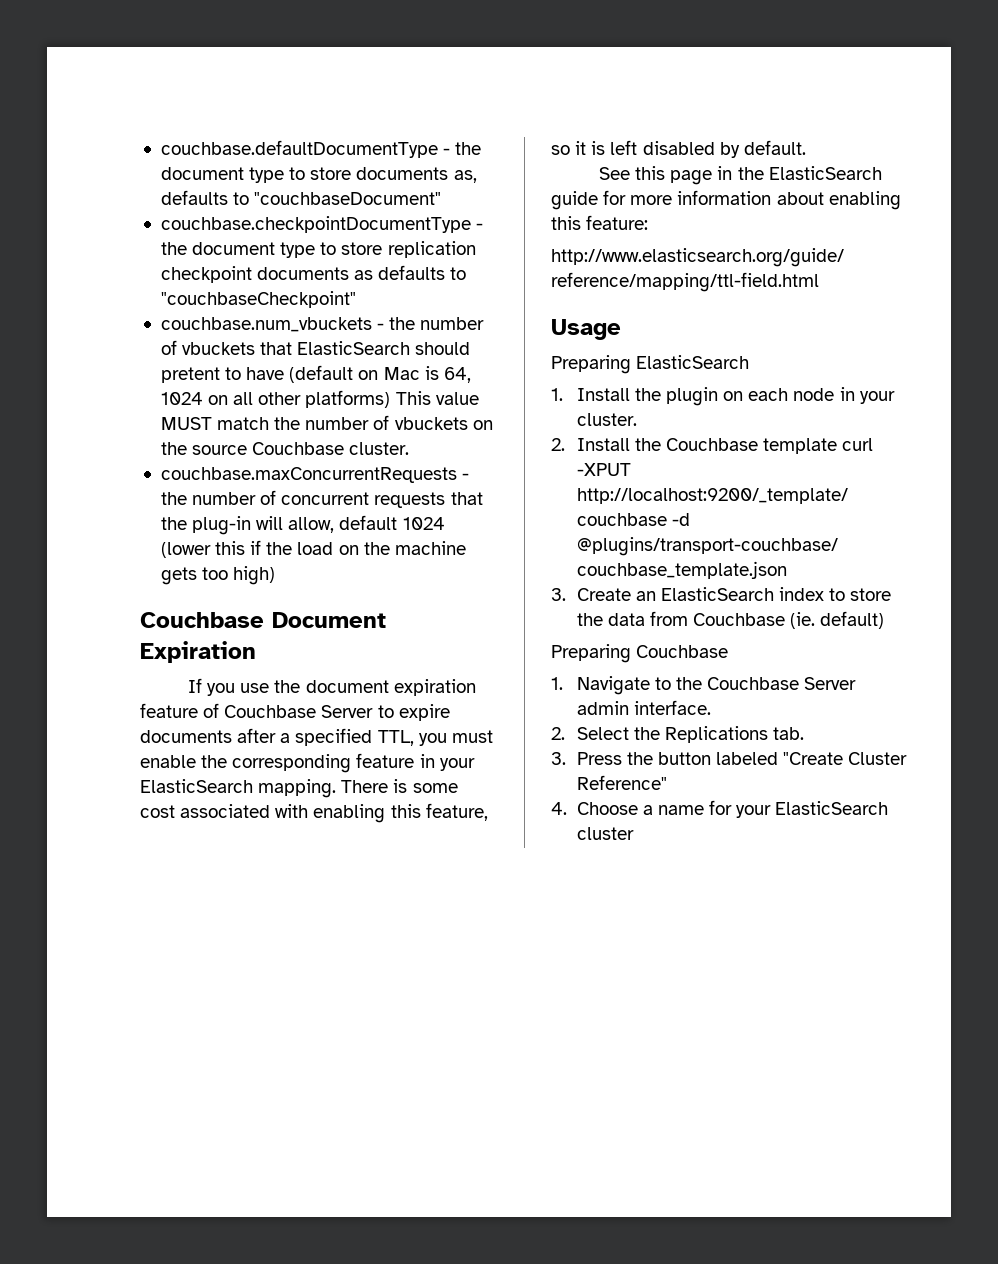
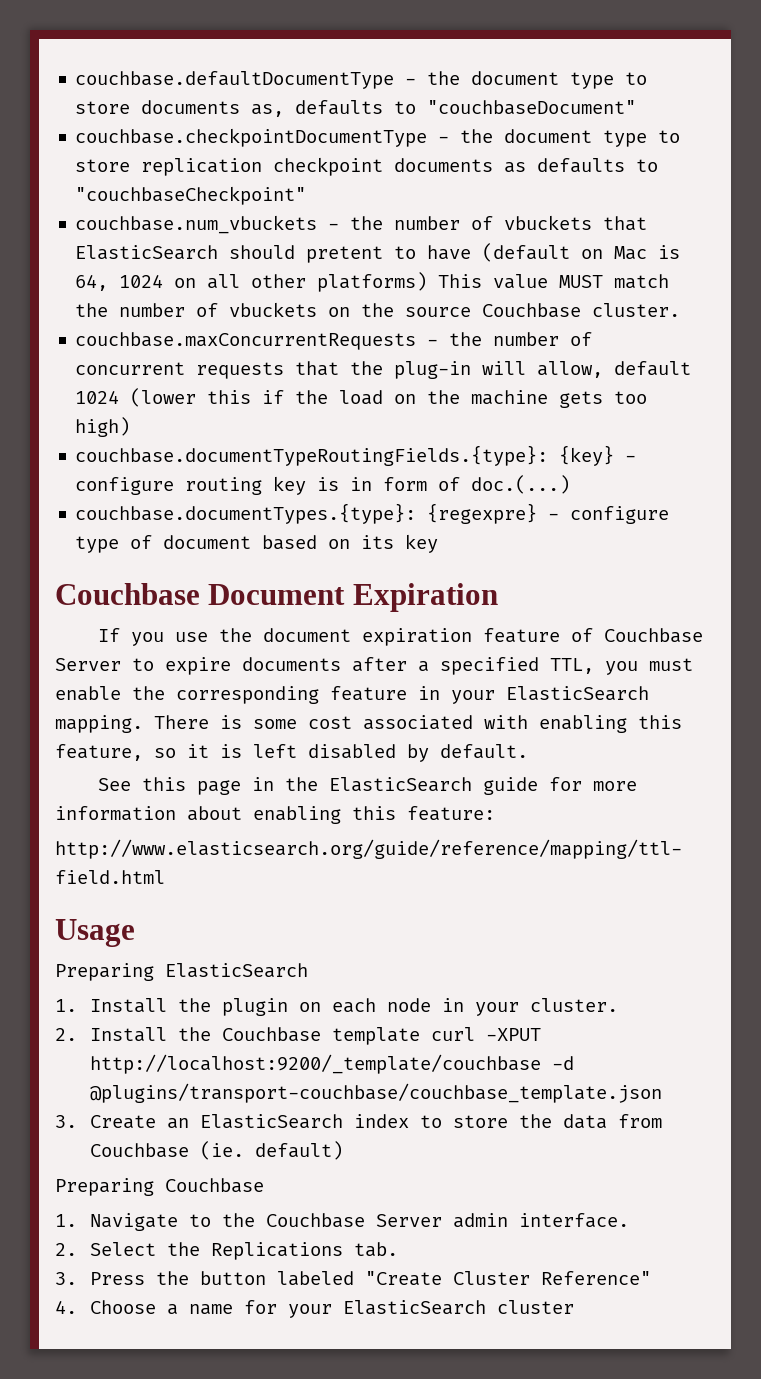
(276, 575) none -> [75,445,637,466] [75,475,571,495] [75,503,670,524] [75,534,439,553] // couchbase.documentTypeRoutingFields.{type}: {key} - configure routing key is in form of doc.(...) // couchbase.documentTypes.{type}: {regexpre} - configure type of document based on its key

